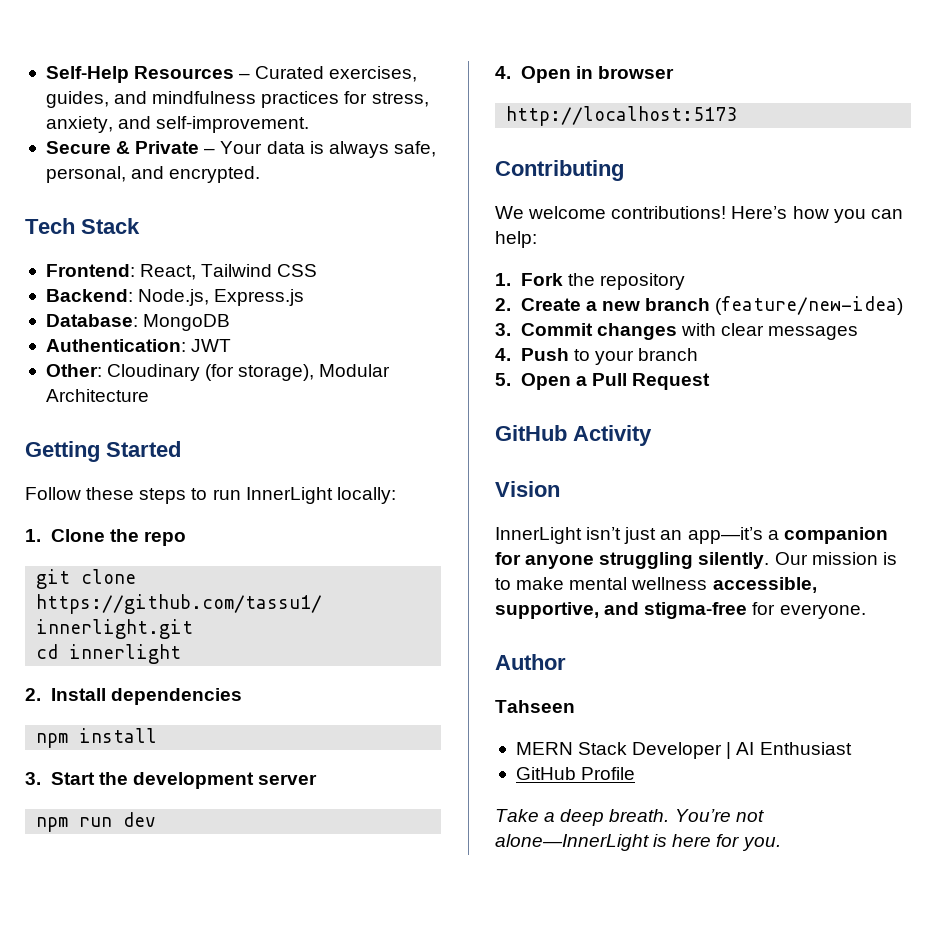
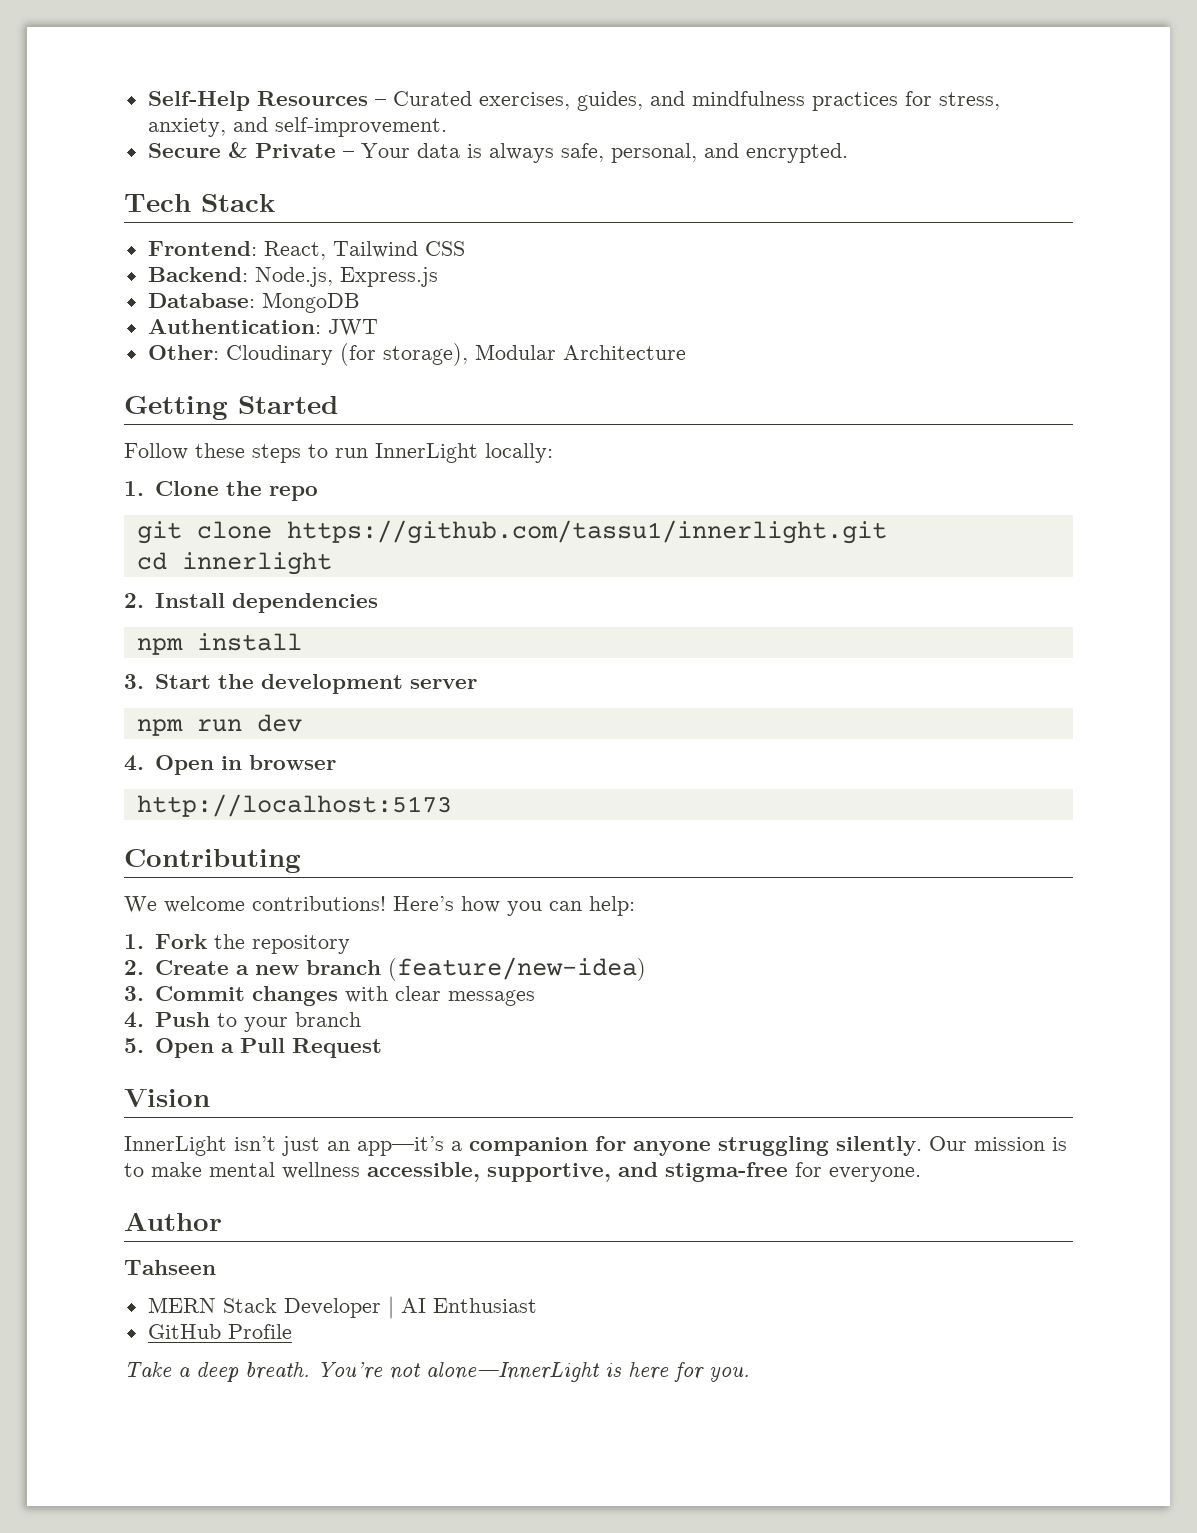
[495,425,652,446] // GitHub Activity -> (382, 1048) none

